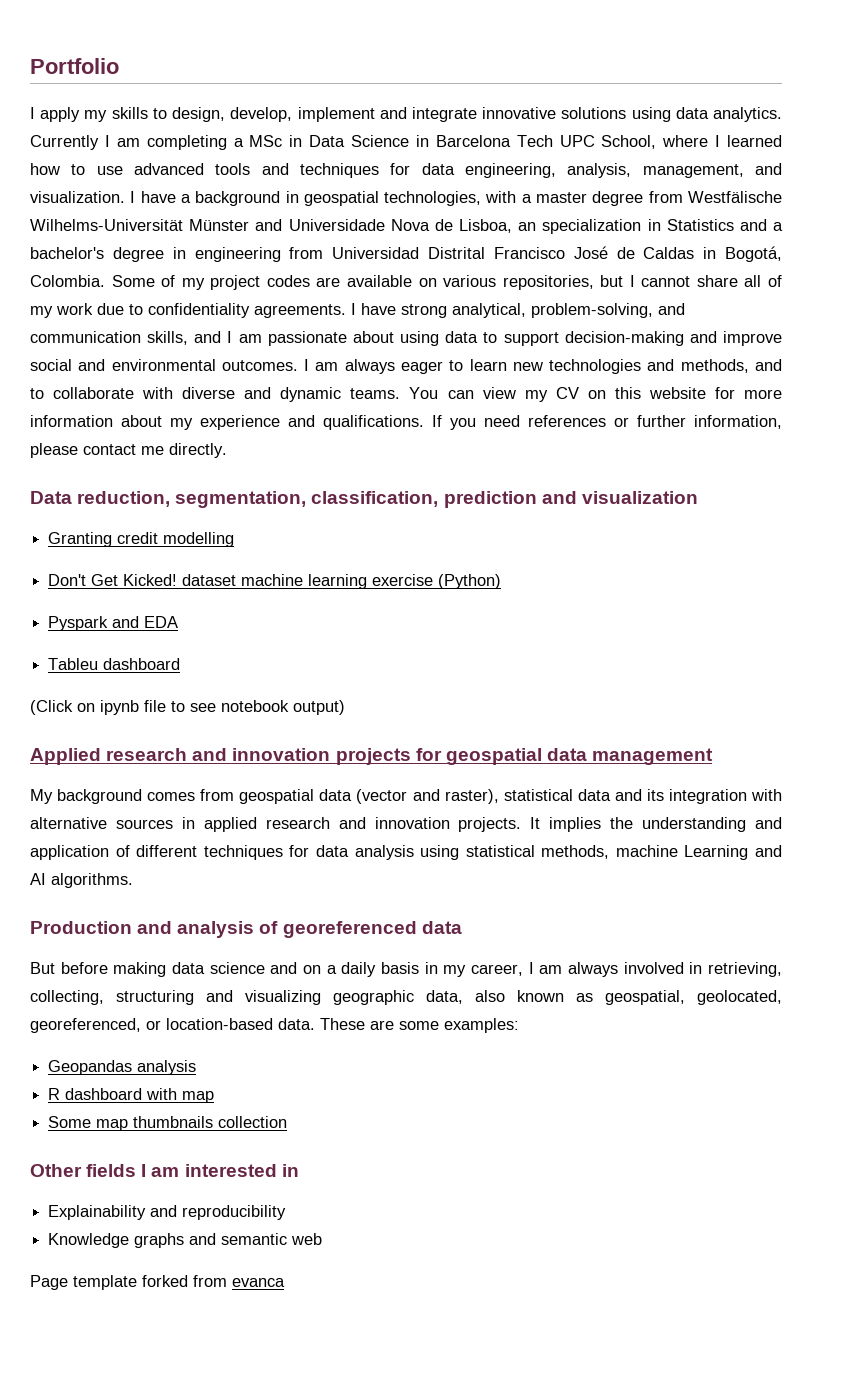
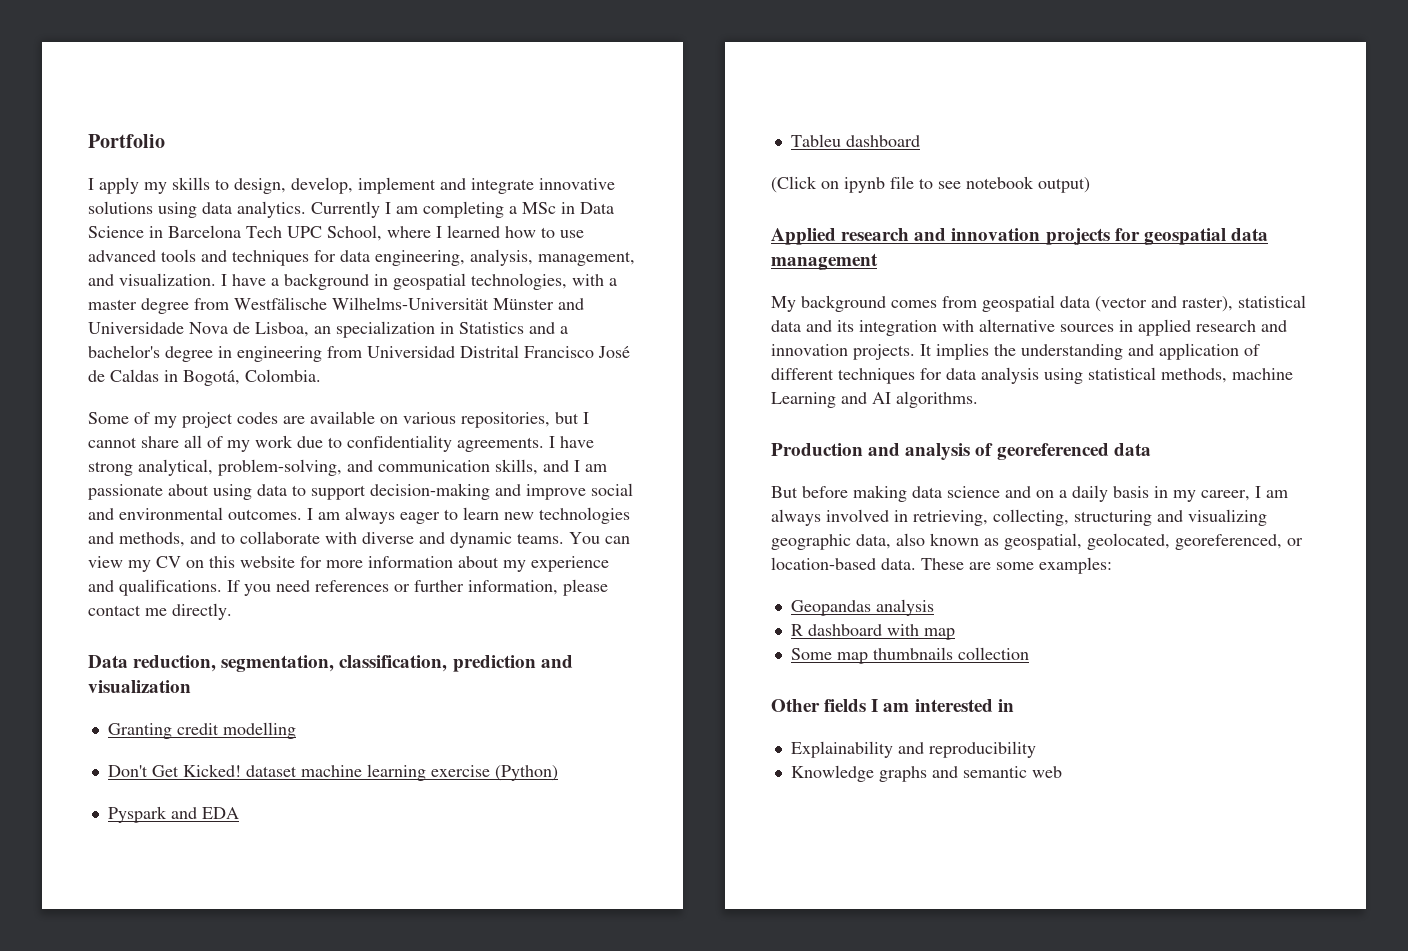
(105, 281) none -> (321, 375) //
[30,1275,285,1290] // Page template forked from evanca -> (1062, 772) none

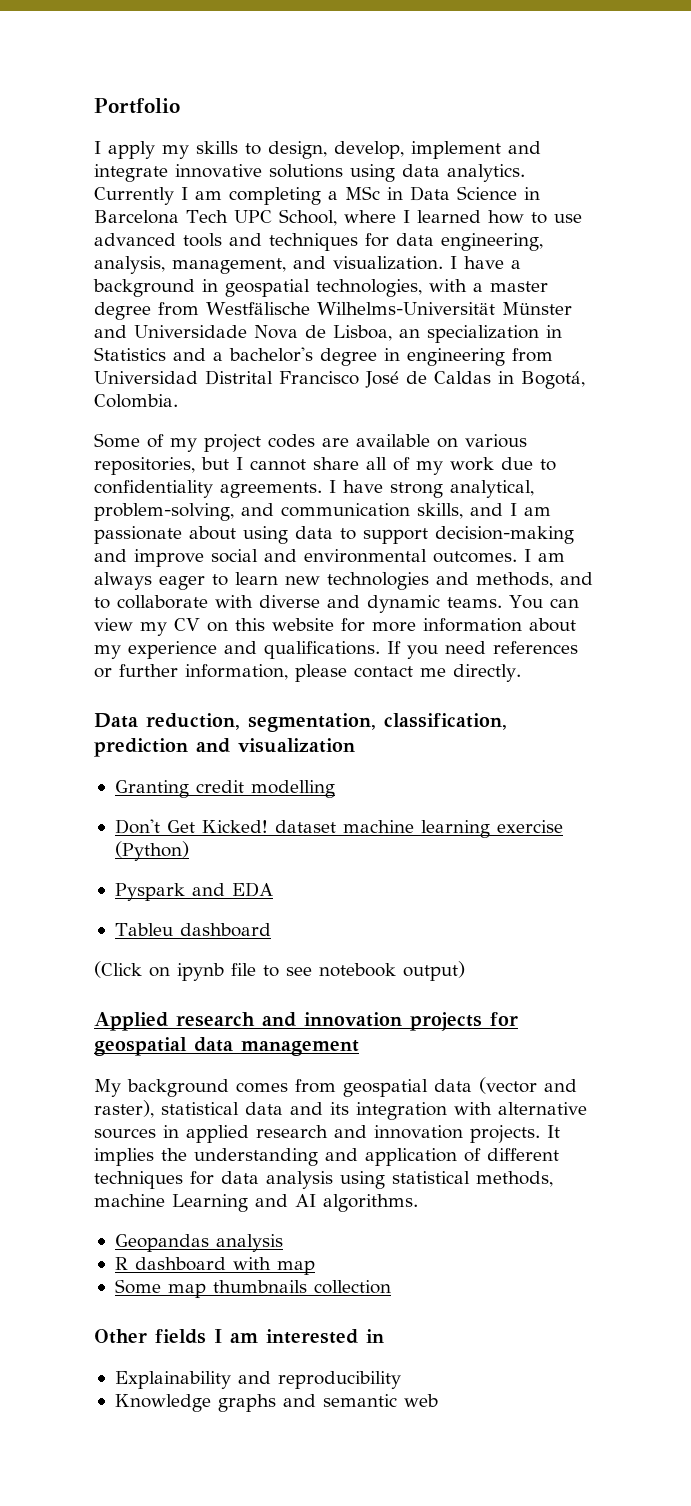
[771,443,1151,460] [771,485,1288,502] [771,509,1267,526] [771,533,1303,550] [771,557,1112,574] // Production and analysis of georeferenced data // But before making data science and on a daily basis in my career, I am always involved in retrieving, collecting, structuring and visualizing geographic data, also known as geospatial, geolocated, georeferenced, or location-based data. These are some examples: -> (418, 1203) none

